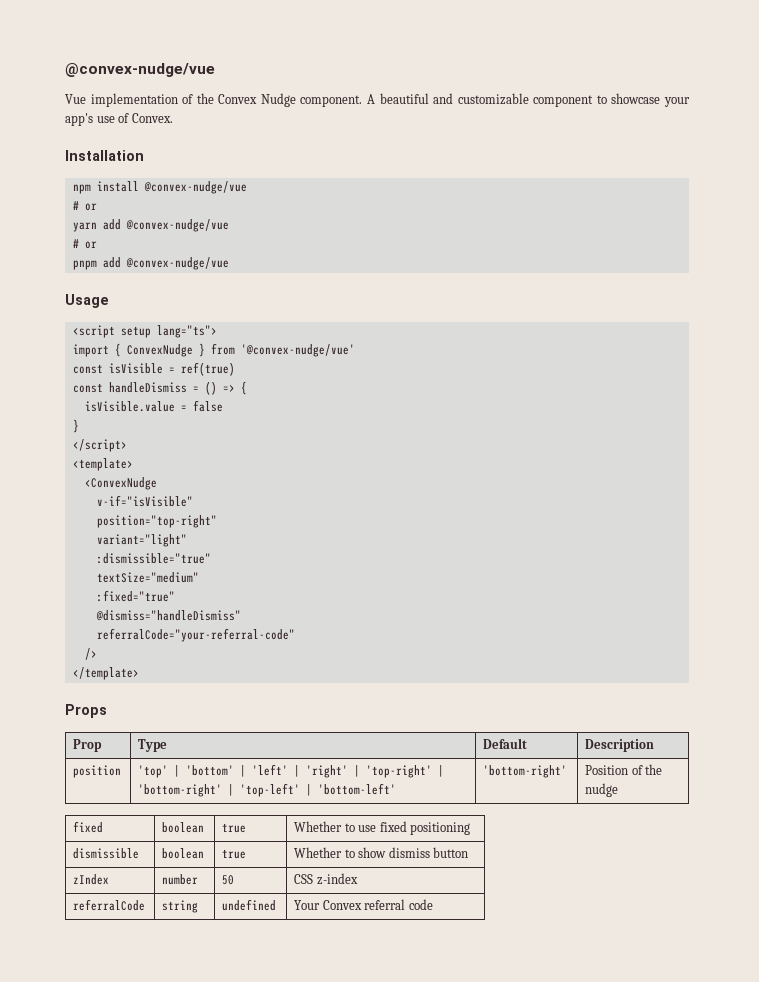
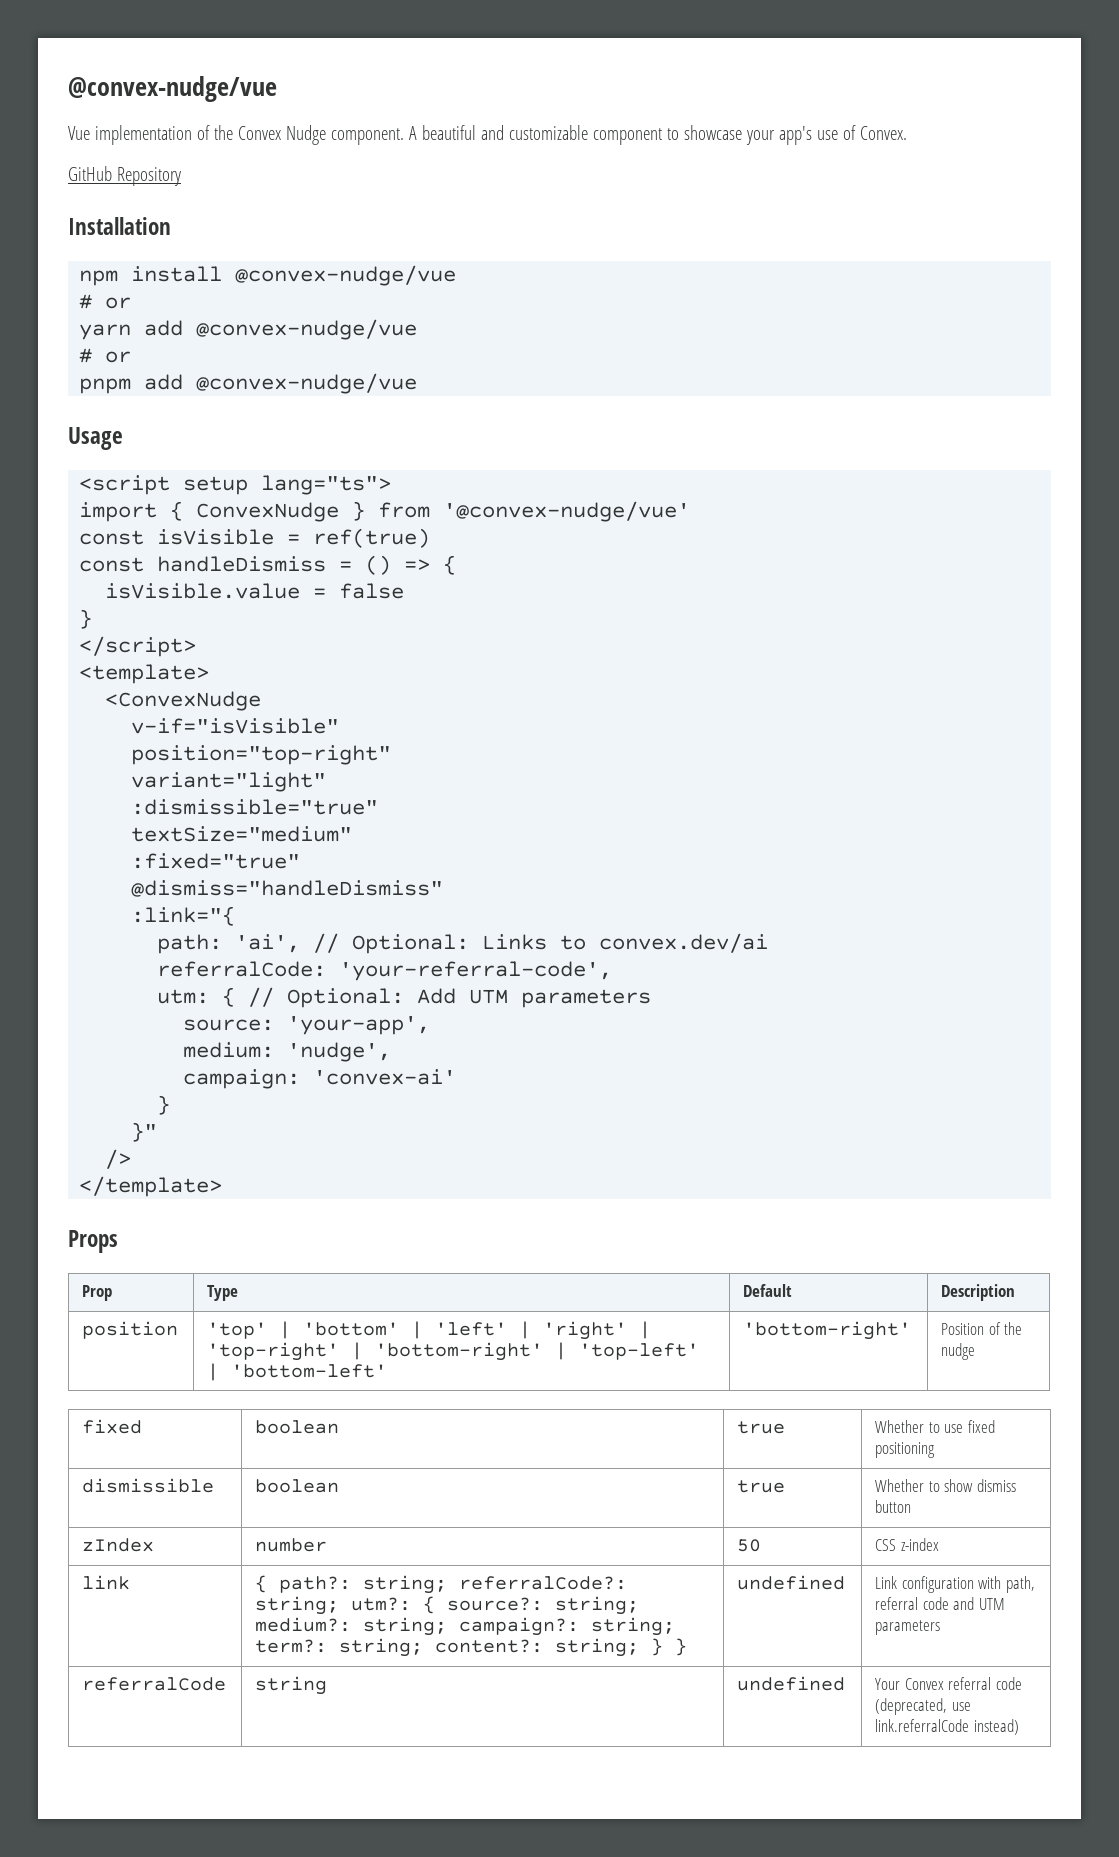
(173, 118) none -> [68,166,181,186] // GitHub Repository
[96,628,295,642] referralCode="your-referral-code" -> [131,906,236,926] [157,933,769,954] [157,961,613,981] [157,987,652,1008] [183,1016,431,1035] [183,1042,392,1062] [183,1069,457,1089] [157,1095,171,1115] [131,1122,158,1142] :link="{ // path: 'ai', // Optional: Links to convex.dev/ai // referralCode: 'your-referral-code', // utm: { // Optional: Add UTM parameters // source: 'your-app', // medium: 'nudge', // campaign: 'convex-ai' // } // }"
(358, 879) none -> [82,1575,131,1590] [255,1575,628,1594] [255,1596,640,1615] [255,1617,676,1636] [255,1638,688,1657] [737,1575,846,1590] [875,1576,1035,1593] [875,1597,1005,1610] [875,1620,941,1635] // link | { path?: string; referralCode?: string; utm?: { source?: string; medium?: string; campaign?: string; term?: string; content?: string; } } | undefined | Link configuration with path, referral code and UTM parameters
(433, 904) none -> [875,1698,971,1715] [875,1719,1019,1735] (deprecated, use link.referralCode instead)

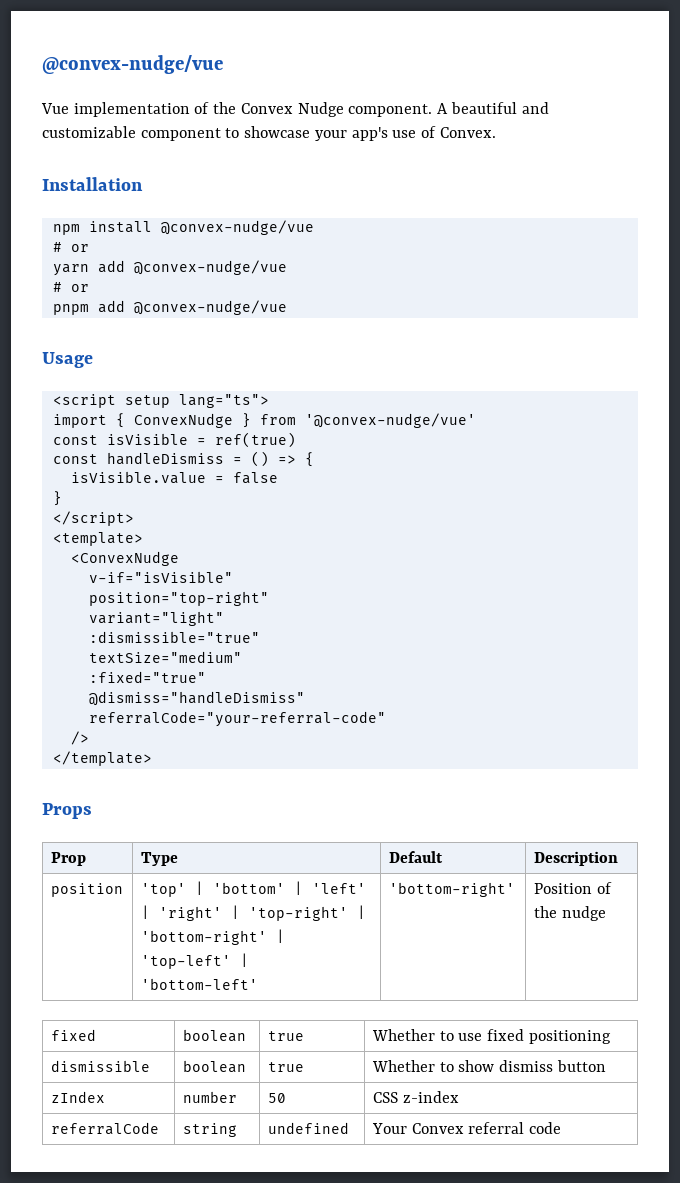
[68,166,181,186] // GitHub Repository -> (496, 132) none
[131,906,236,926] [157,933,769,954] [157,961,613,981] [157,987,652,1008] [183,1016,431,1035] [183,1042,392,1062] [183,1069,457,1089] [157,1095,171,1115] [131,1122,158,1142] :link="{ // path: 'ai', // Optional: Links to convex.dev/ai // referralCode: 'your-referral-code', // utm: { // Optional: Add UTM parameters // source: 'your-app', // medium: 'nudge', // campaign: 'convex-ai' // } // }" -> [88,711,386,727] referralCode="your-referral-code"
[82,1575,131,1590] [255,1575,628,1594] [255,1596,640,1615] [255,1617,676,1636] [255,1638,688,1657] [737,1575,846,1590] [875,1576,1035,1593] [875,1597,1005,1610] [875,1620,941,1635] // link | { path?: string; referralCode?: string; utm?: { source?: string; medium?: string; campaign?: string; term?: string; content?: string; } } | undefined | Link configuration with path, referral code and UTM parameters -> (459, 1097) none
[875,1698,971,1715] [875,1719,1019,1735] (deprecated, use link.referralCode instead) -> (562, 1128) none

